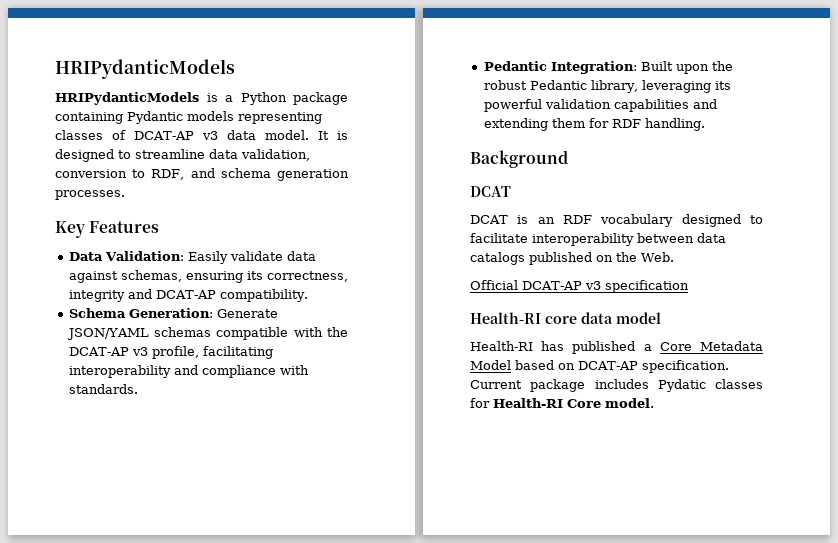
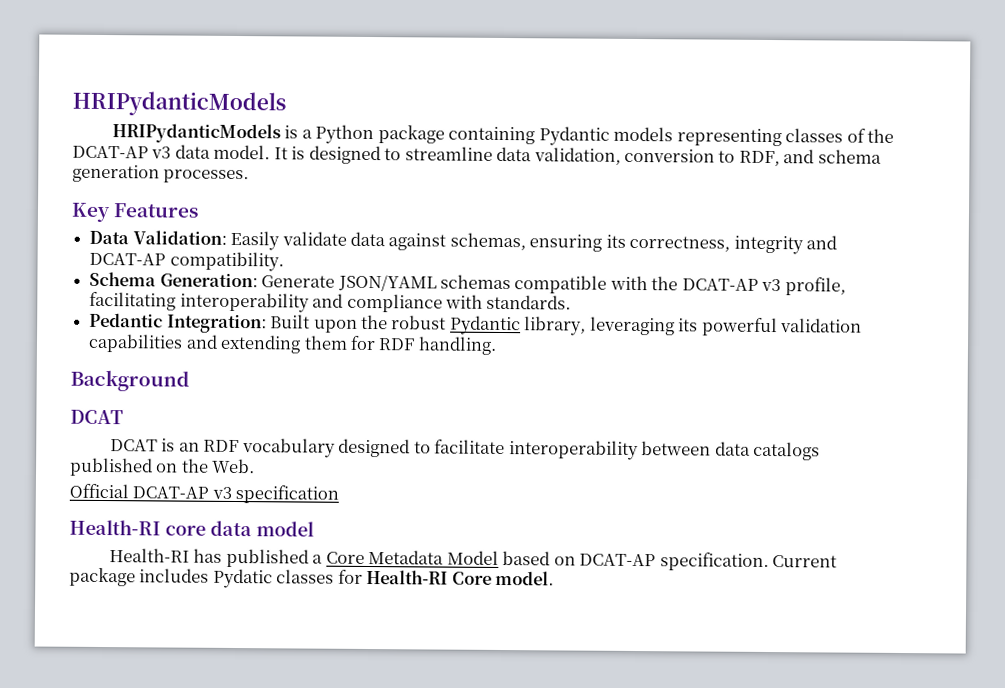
(127, 135) none -> [866,128,894,143] the
[529,80,587,90] Pedantic -> [449,315,521,336] Pydantic

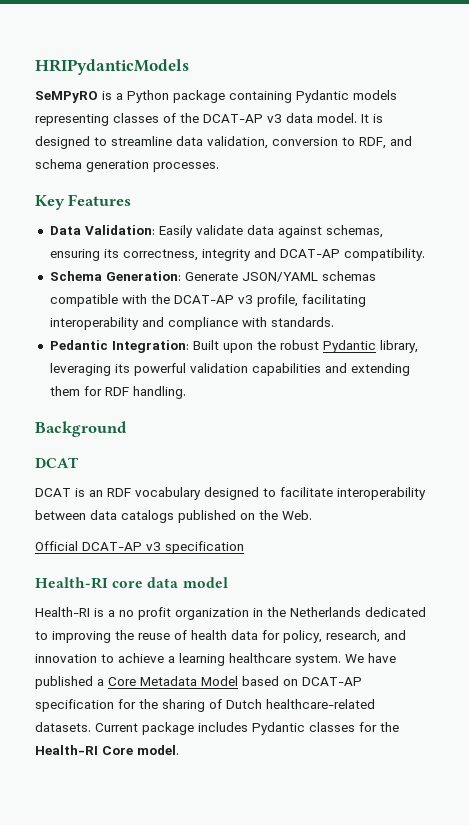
[111,123,281,144] HRIPydanticModels -> [35,91,98,103] SeMPyRO
[193,548,223,563] has -> [94,607,426,620] [35,630,406,643] [35,653,396,666] is a no profit organization in the Netherlands dedicated to improving the reuse of health data for policy, research, and innovation to achieve a learning healthcare system. We have
[659,552,769,572] specification. -> [35,699,375,712] [35,722,91,732] specification for the sharing of Dutch healthcare-related datasets.
[212,568,273,589] Pydatic -> [252,722,305,735] Pydantic
(363, 576) none -> [380,722,399,732] the

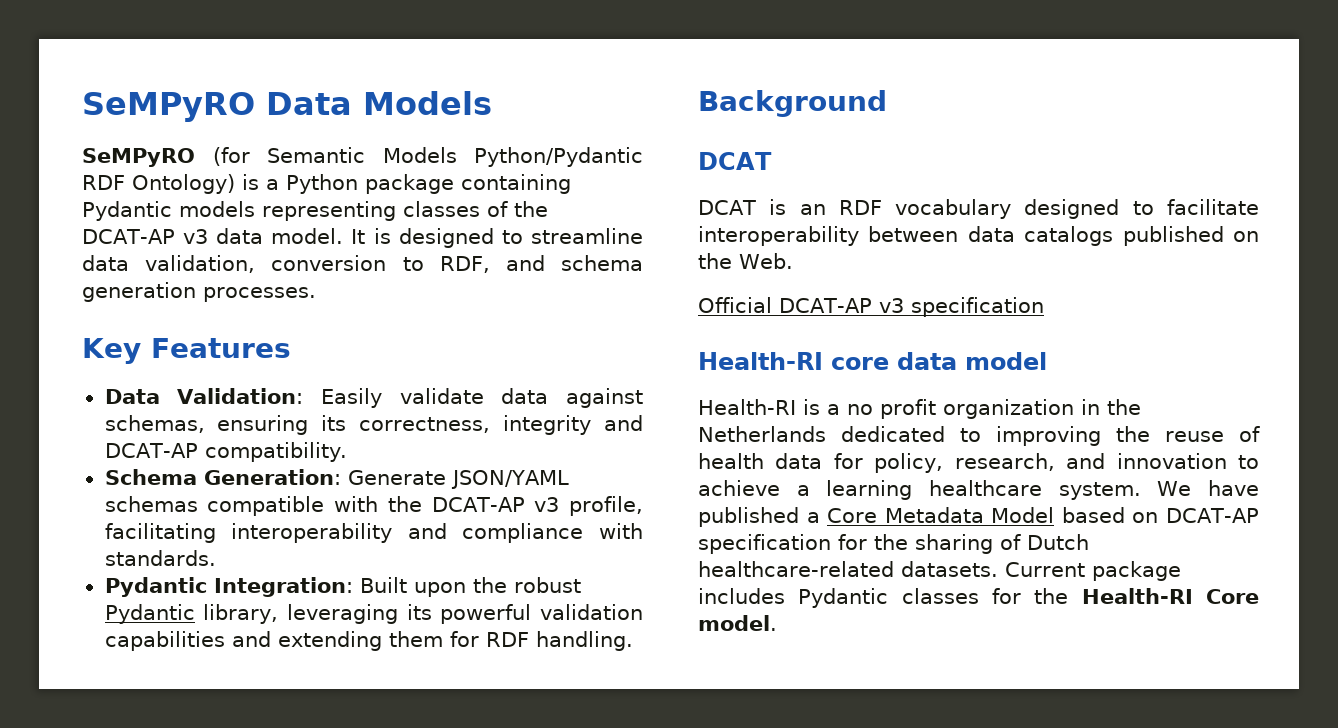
[35,59,189,75] [35,91,98,103] HRIPydanticModels // SeMPyRO -> [82,91,493,122] [82,147,643,167] [82,174,235,194] SeMPyRO Data Models // SeMPyRO (for Semantic Models Python/Pydantic RDF Ontology)
[49,340,108,350] Pedantic -> [104,577,207,597] Pydantic

